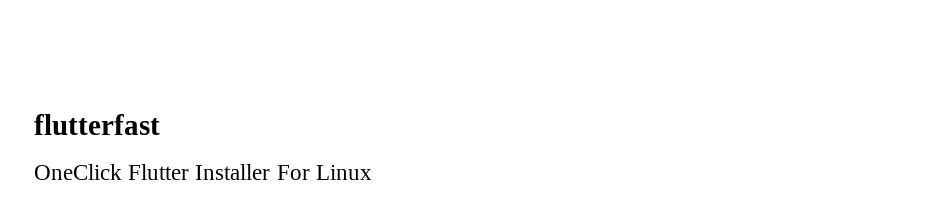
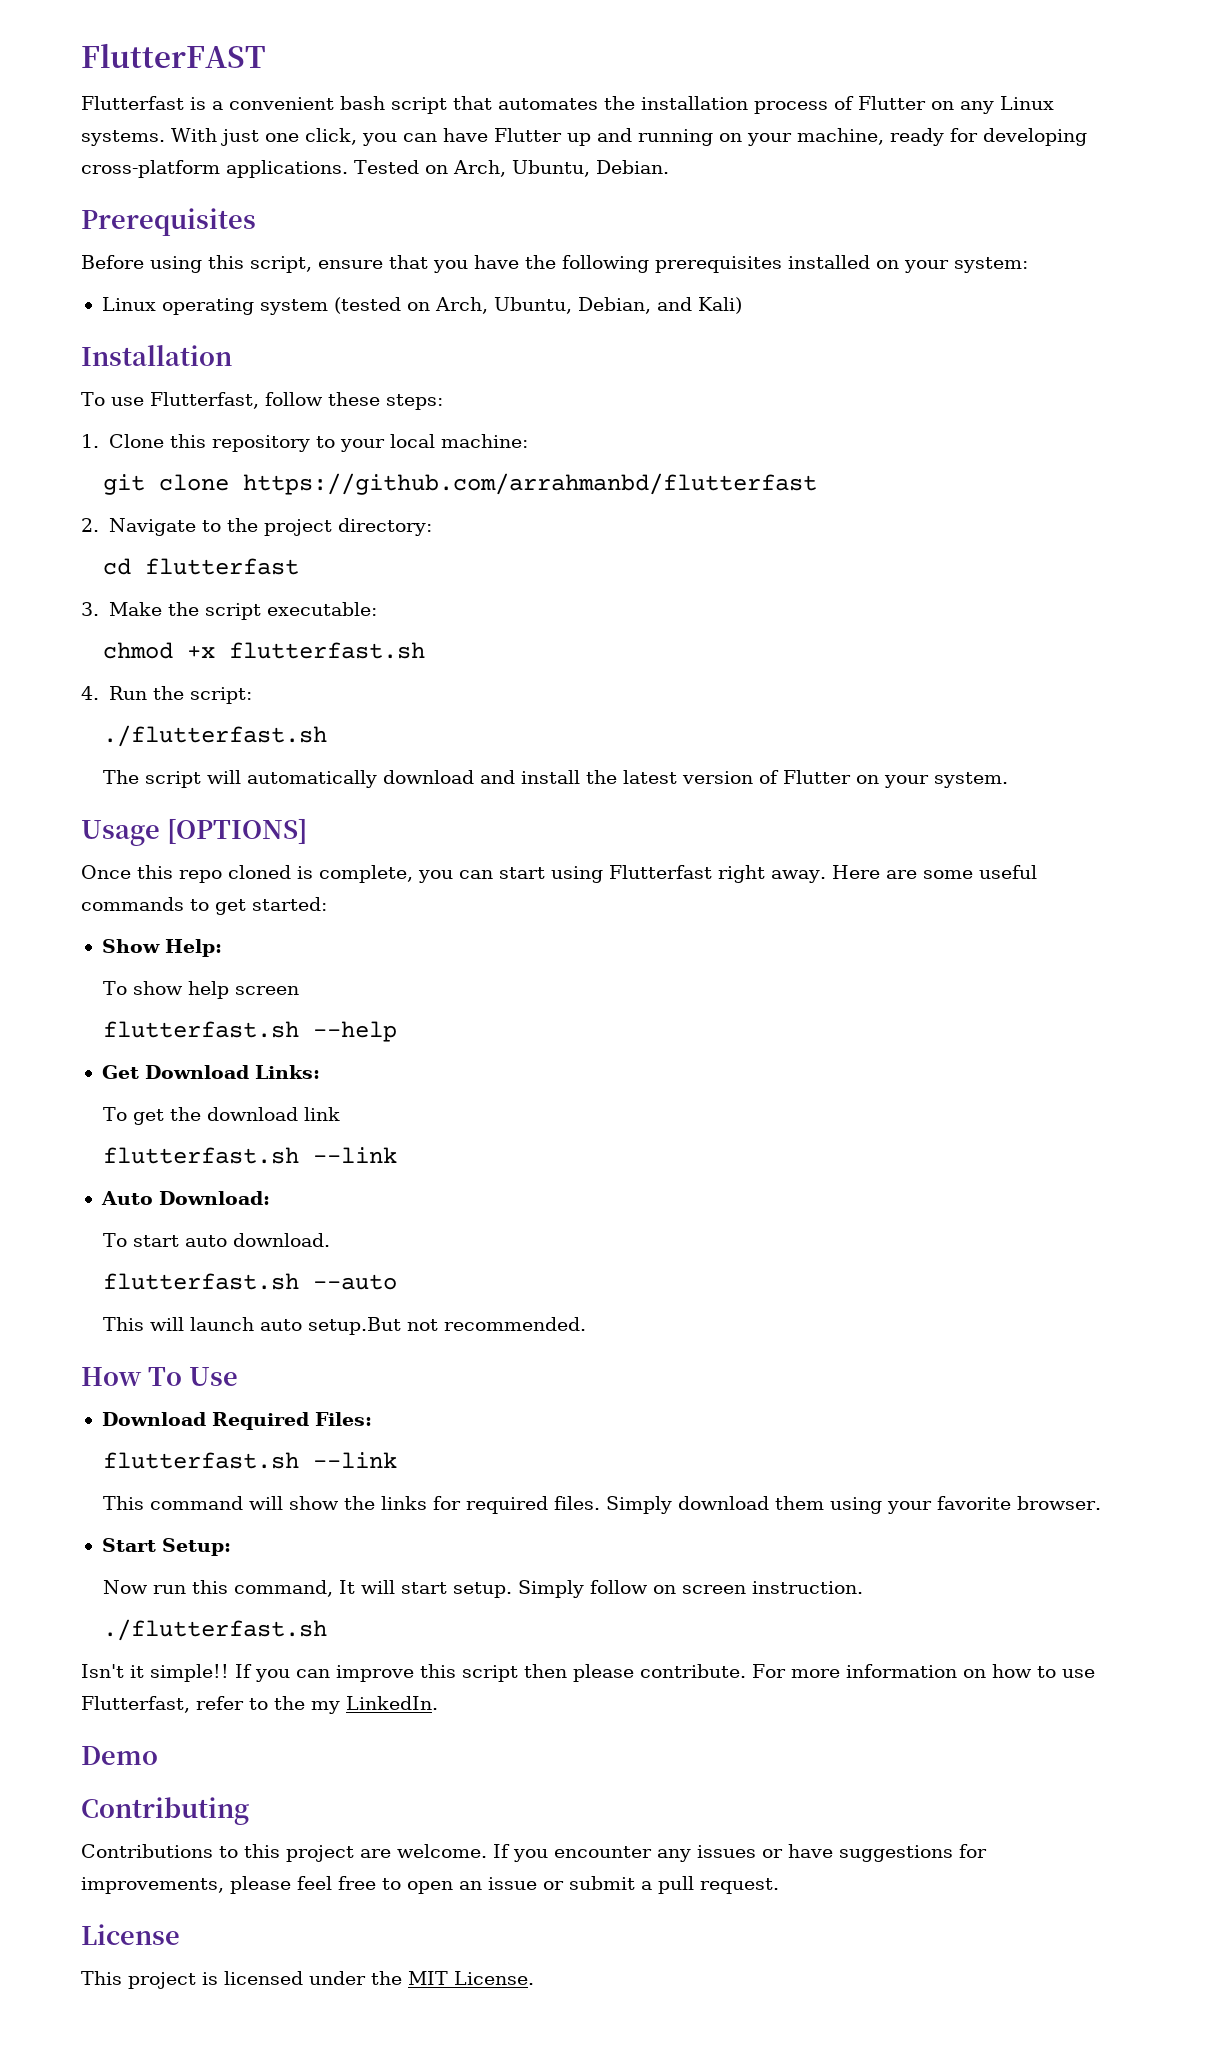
[34,114,160,135] [34,164,372,180] flutterfast // OneClick Flutter Installer For Linux -> [81,43,266,68] [81,96,1054,114] [81,128,1087,146] [81,160,669,178] [81,208,256,236] [81,255,1028,273] [101,297,742,315] [81,345,232,366] [81,392,443,410] [81,434,528,452] [102,473,817,495] [81,518,432,536] [102,558,299,575] [81,602,377,620] [102,642,425,659] [81,686,252,704] [102,725,327,747] [102,770,1008,788] [81,818,307,846] [81,865,1037,883] [81,897,327,915] [101,939,222,957] [102,981,299,999] [102,1021,397,1042] [101,1065,320,1079] [102,1107,340,1125] [102,1147,397,1164] [100,1191,270,1205] [102,1233,330,1247] [102,1273,397,1290] [102,1317,586,1335] [81,1367,238,1386] [101,1412,372,1430] [102,1452,397,1469] [102,1496,1101,1514] [101,1538,231,1556] [102,1580,863,1598] [102,1619,327,1641] [81,1664,1095,1682] [81,1696,438,1714] [81,1746,158,1765] [81,1797,249,1825] [81,1844,987,1862] [81,1876,779,1894] [81,1924,180,1945] [81,1971,534,1989] FlutterFAST // Flutterfast is a convenient bash script that automates the installation process of Flutter on any Linux systems. With just one click, you can have Flutter up and running on your machine, ready for developing cross-platform applications. Tested on Arch, Ubuntu, Debian. // Prerequisites // Before using this script, ensure that you have the following prerequisites installed on your system: // Linux operating system (tested on Arch, Ubuntu, Debian, and Kali) // Installation // To use Flutterfast, follow these steps: // 1. Clone this repository to your local machine: // git clone https://github.com/arrahmanbd/flutterfast // 2. Navigate to the project directory: // cd flutterfast // 3. Make the script executable: // chmod +x flutterfast.sh // 4. Run the script: // ./flutterfast.sh // The script will automatically download and install the latest version of Flutter on your system. // Usage [OPTIONS] // Once this repo cloned is complete, you can start using Flutterfast right away. Here are some useful commands to get started: // Show Help: // To show help screen // flutterfast.sh --help // Get Download Links: // To get the download link // flutterfast.sh --link // Auto Download: // To start auto download. // flutterfast.sh --auto // This will launch auto setup.But not recommended. // How To Use // Download Required Files: // flutterfast.sh --link // This command will show the links for required files. Simply download them using your favorite browser. // Start Setup: // Now run this command, It will start setup. Simply follow on screen instruction. // ./flutterfast.sh // Isn't it simple!! If you can improve this script then please contribute. For more information on how to use Flutterfast, refer to the my LinkedIn. // Demo // Contributing // Contributions to this project are welcome. If you encounter any issues or have suggestions for improvements, please feel free to open an issue or submit a pull request. // License // This project is licensed under the MIT License.

